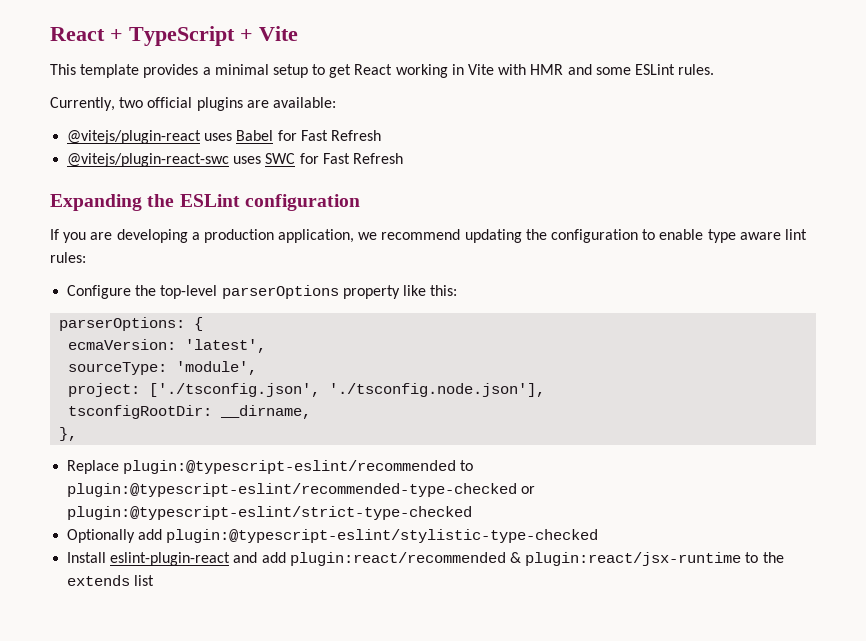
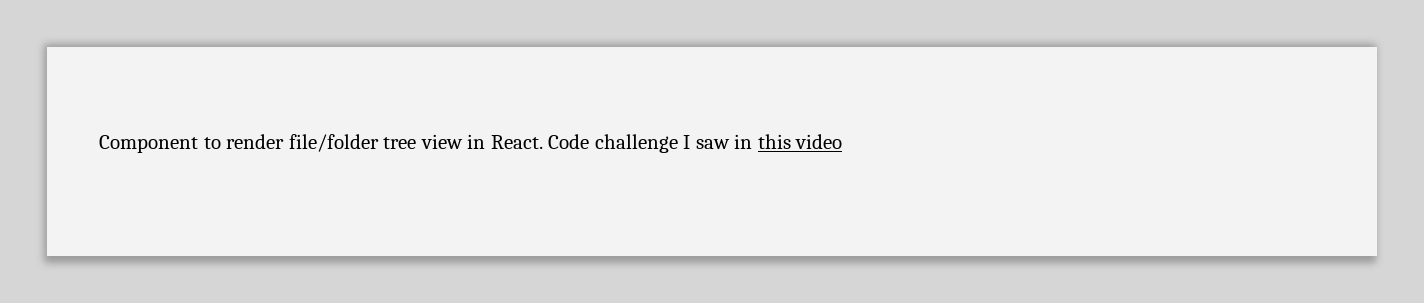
[50,26,298,46] [50,64,715,78] [50,97,336,111] [67,130,381,144] [67,153,403,167] [50,194,360,211] [50,229,807,243] [50,252,86,263] [67,285,458,299] [59,317,204,331] [68,339,267,353] [68,361,258,375] [68,383,546,397] [68,405,312,419] [59,427,78,441] [67,460,474,474] [67,483,536,497] [67,506,473,520] [67,529,599,543] [67,552,784,566] [67,575,155,586] React + TypeScript + Vite // This template provides a minimal setup to get React working in Vite with HMR and some ESLint rules. // Currently, two official plugins are available: // @vitejs/plugin-react uses Babel for Fast Refresh // @vitejs/plugin-react-swc uses SWC for Fast Refresh // Expanding the ESLint configuration // If you are developing a production application, we recommend updating the configuration to enable type aware lint rules: // Configure the top-level parserOptions property like this: // parserOptions: { // ecmaVersion: 'latest', // sourceType: 'module', // project: ['./tsconfig.json', './tsconfig.node.json'], // tsconfigRootDir: __dirname, // }, // Replace plugin:@typescript-eslint/recommended to plugin:@typescript-eslint/recommended-type-checked or plugin:@typescript-eslint/strict-type-checked // Optionally add plugin:@typescript-eslint/stylistic-type-checked // Install eslint-plugin-react and add plugin:react/recommended & plugin:react/jsx-runtime to the extends list -> [99,134,843,153] Component to render file/folder tree view in React. Code challenge I saw in this video

